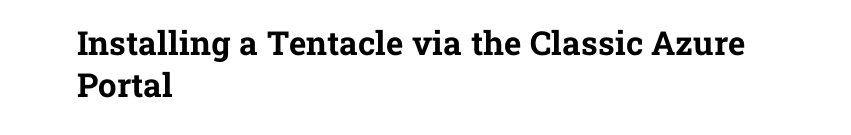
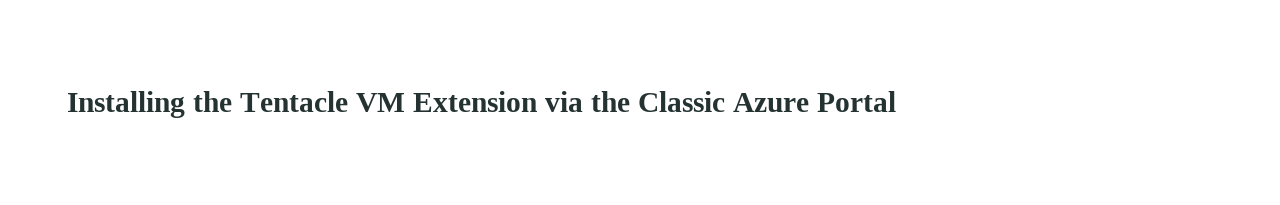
[238,29,403,56] a Tentacle -> [192,91,537,112] the Tentacle VM Extension

